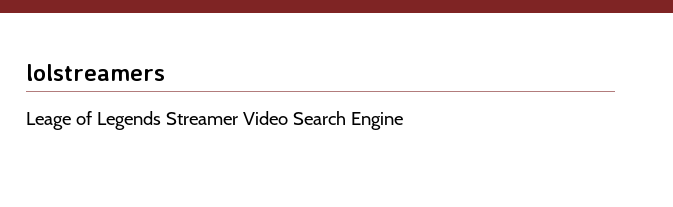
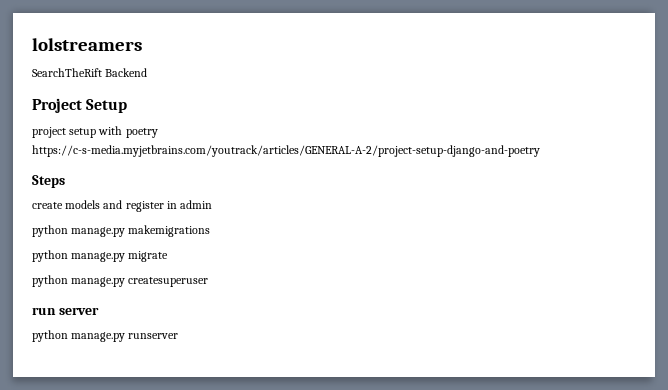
[26,111,403,130] Leage of Legends Streamer Video Search Engine -> [32,68,148,77] [32,98,128,113] [32,126,158,138] [32,145,540,157] [32,175,65,188] [32,200,213,212] [32,225,211,237] [32,250,169,262] [32,275,209,287] [32,307,99,315] [32,330,179,342] SearchTheRift Backend // Project Setup // project setup with poetry https://c-s-media.myjetbrains.com/youtrack/articles/GENERAL-A-2/project-setup-django-and-poetry // Steps // create models and register in admin // python manage.py makemigrations // python manage.py migrate // python manage.py createsuperuser // run server // python manage.py runserver

